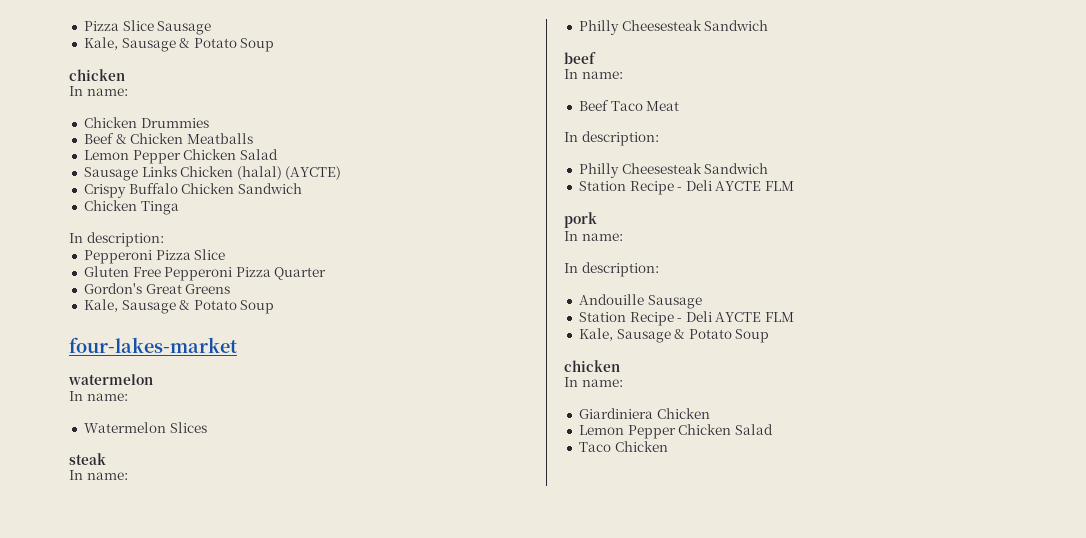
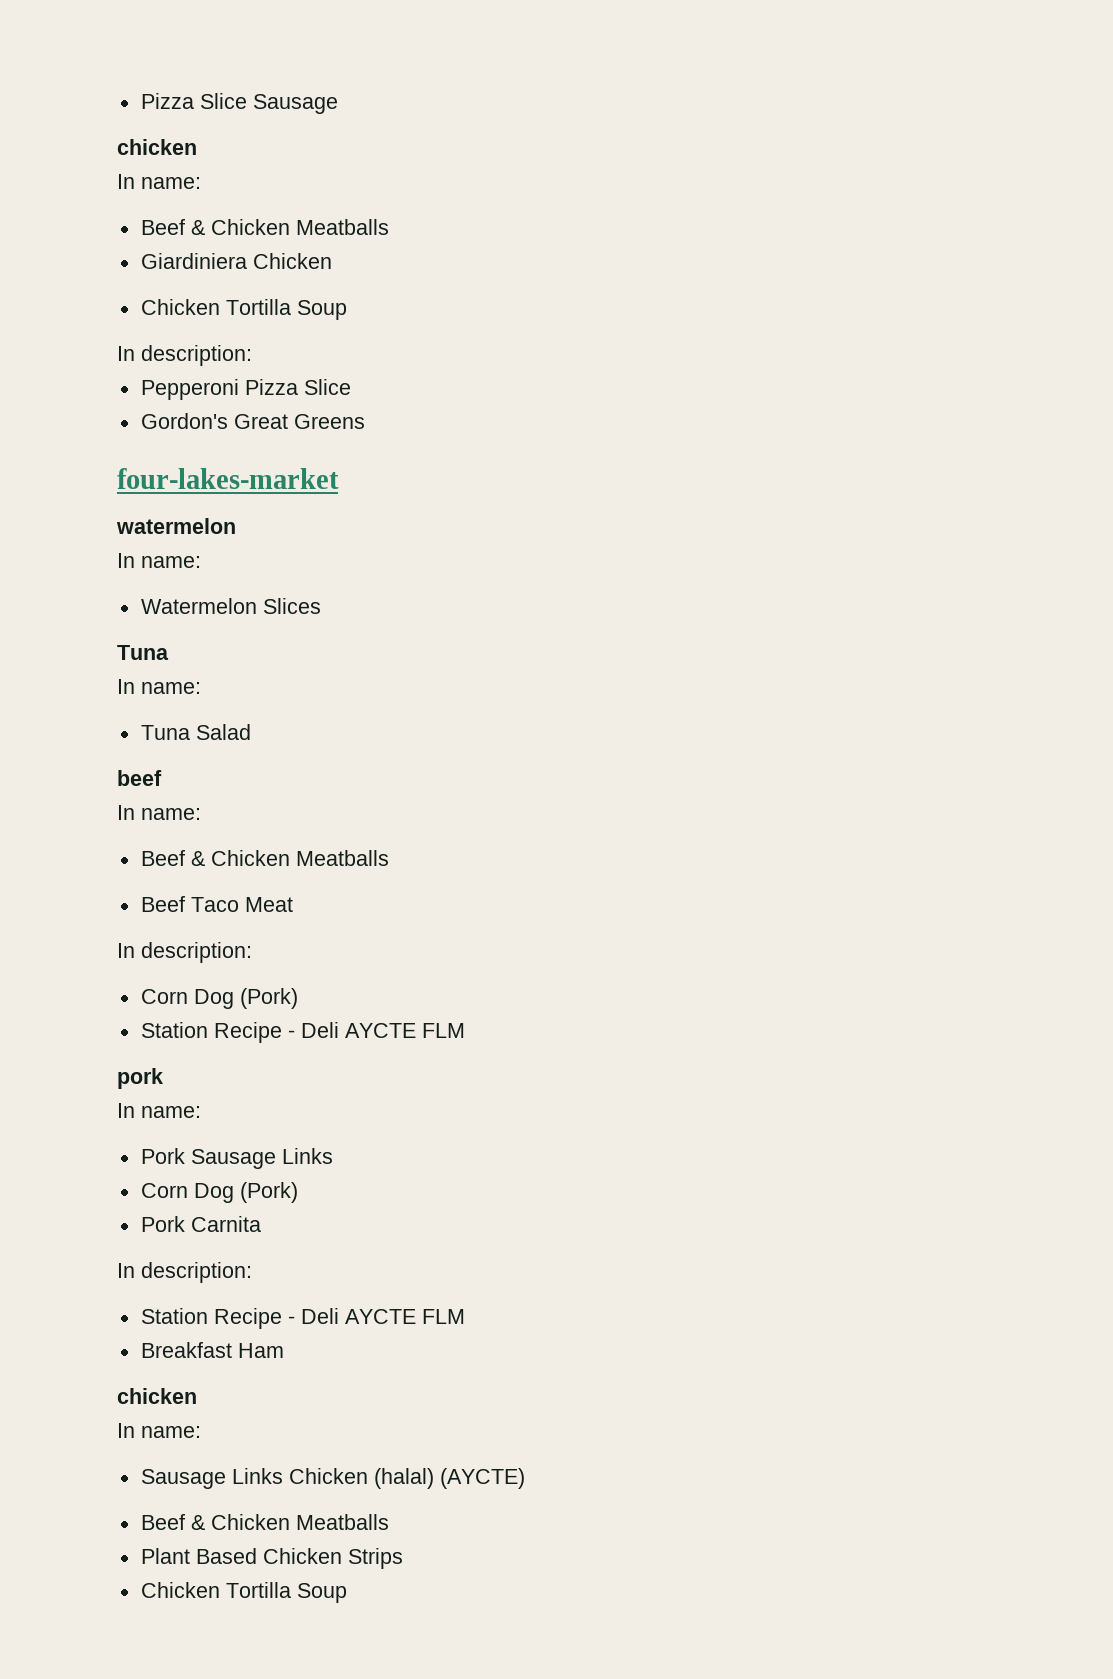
[83,37,275,52] [69,69,125,81] [69,86,128,96] [83,117,209,128] [83,133,253,144] [83,149,278,164] [83,166,342,181] [83,183,302,198] [83,200,179,215] // Kale, Sausage & Potato Soup // chicken // In name: // Chicken Drummies // Beef & Chicken Meatballs // Lemon Pepper Chicken Salad // Sausage Links Chicken (halal) (AYCTE) // Crispy Buffalo Chicken Sandwich // Chicken Tinga -> [117,139,197,155] [117,174,201,189] [140,219,389,235] [140,253,332,269] [140,299,347,320] // chicken // In name: // Beef & Chicken Meatballs // Giardiniera Chicken // Chicken Tortilla Soup
[83,266,327,281] [83,283,231,294] [83,299,275,314] Gluten Free Pepperoni Pizza Quarter // Gordon's Great Greens // Kale, Sausage & Potato Soup -> [140,413,365,429] Gordon's Great Greens
[69,453,106,465] [69,470,128,480] [578,20,769,35] steak // In name: // Philly Cheesesteak Sandwich -> [117,645,169,660] [117,679,201,694] [140,724,251,740] Tuna // In name: // Tuna Salad
(623, 75) none -> [140,850,389,866] // Beef & Chicken Meatballs
[578,163,769,178] Philly Cheesesteak Sandwich -> [140,988,298,1009] Corn Dog (Pork)
[564,262,659,277] [578,294,702,309] [578,311,795,326] [578,328,770,343] [564,360,620,372] [564,377,623,387] [578,408,710,419] [578,424,773,439] [578,441,668,452] // In description: // Andouille Sausage // Station Recipe - Deli AYCTE FLM // Kale, Sausage & Potato Soup // chicken // In name: // Giardiniera Chicken // Lemon Pepper Chicken Salad // Taco Chicken -> [140,1148,333,1169] [140,1182,298,1203] [140,1216,261,1232] [117,1262,252,1283] [140,1308,465,1329] [140,1342,284,1358] [117,1388,197,1404] [117,1423,201,1438] [140,1468,525,1489] [140,1514,389,1530] [140,1548,403,1569] [140,1582,347,1603] // Pork Sausage Links // Corn Dog (Pork) // Pork Carnita // In description: // Station Recipe - Deli AYCTE FLM // Breakfast Ham // chicken // In name: // Sausage Links Chicken (halal) (AYCTE) // Beef & Chicken Meatballs // Plant Based Chicken Strips // Chicken Tortilla Soup

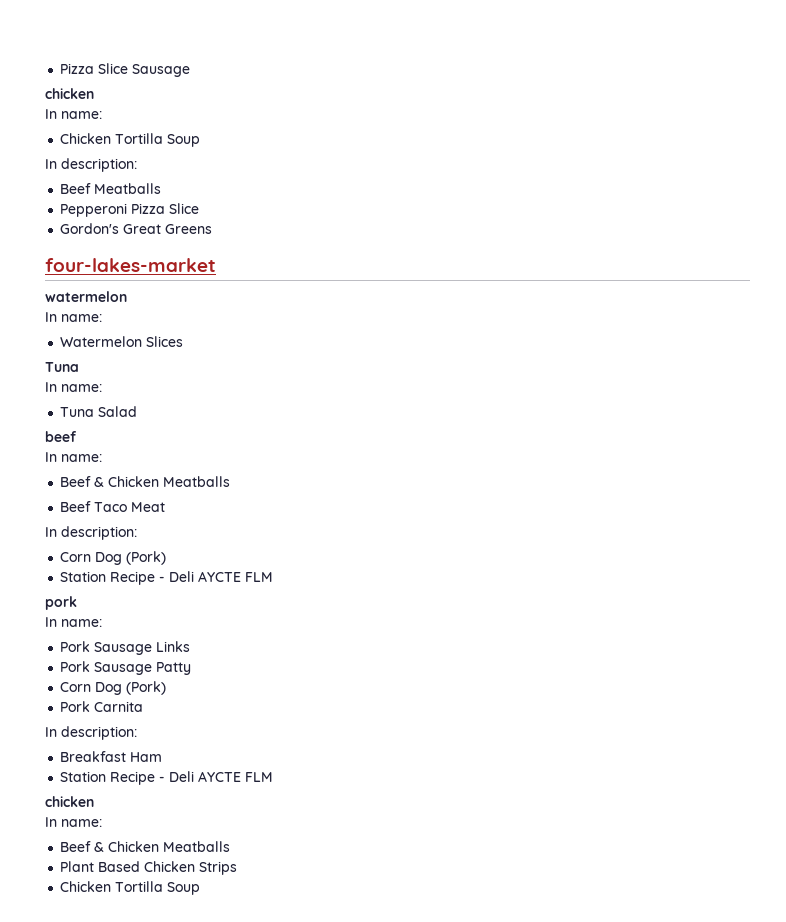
[140,219,389,235] [140,253,332,269] // Beef & Chicken Meatballs // Giardiniera Chicken -> (102, 115) none
(252, 355) none -> [60,183,162,194] // Beef Meatballs
(333, 1156) none -> [60,661,192,675] // Pork Sausage Patty
[140,1308,465,1329] [140,1342,284,1358] [117,1388,197,1404] [117,1423,201,1438] [140,1468,525,1489] // Station Recipe - Deli AYCTE FLM // Breakfast Ham // chicken // In name: // Sausage Links Chicken (halal) (AYCTE) -> [60,751,163,762] [60,771,274,785] [45,796,94,807] [45,817,102,827] // Breakfast Ham // Station Recipe - Deli AYCTE FLM // chicken // In name:

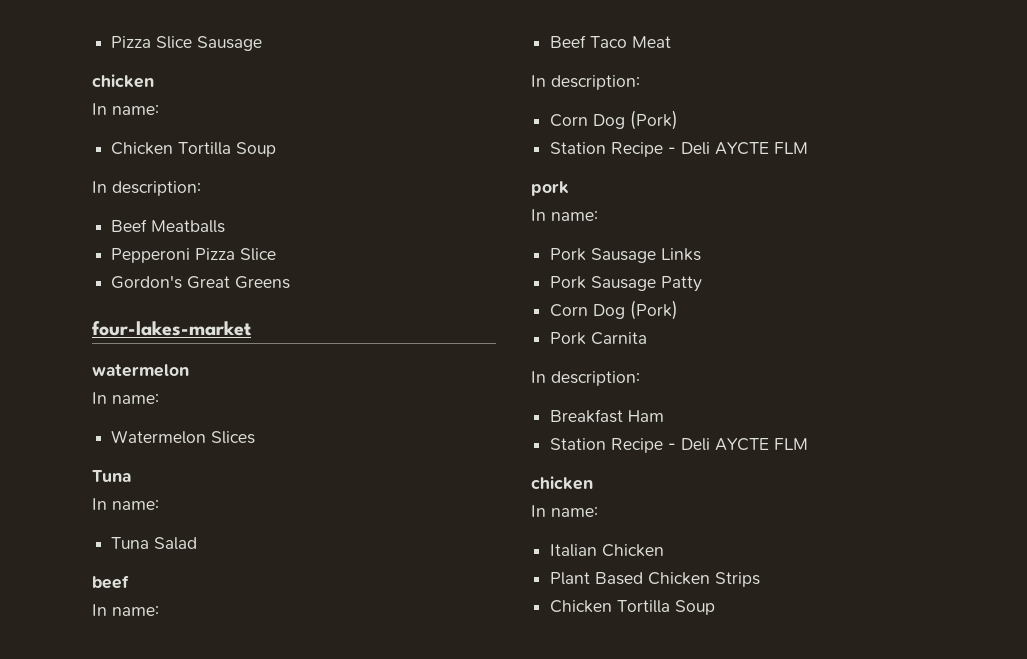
[60,476,231,487] // Beef & Chicken Meatballs -> (159, 611) none
[60,841,231,852] Beef & Chicken Meatballs -> [550,544,665,557] Italian Chicken

